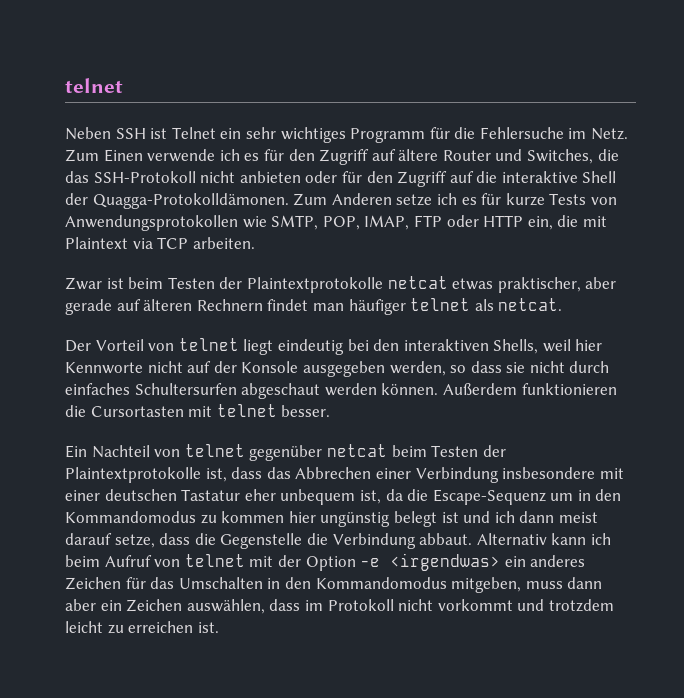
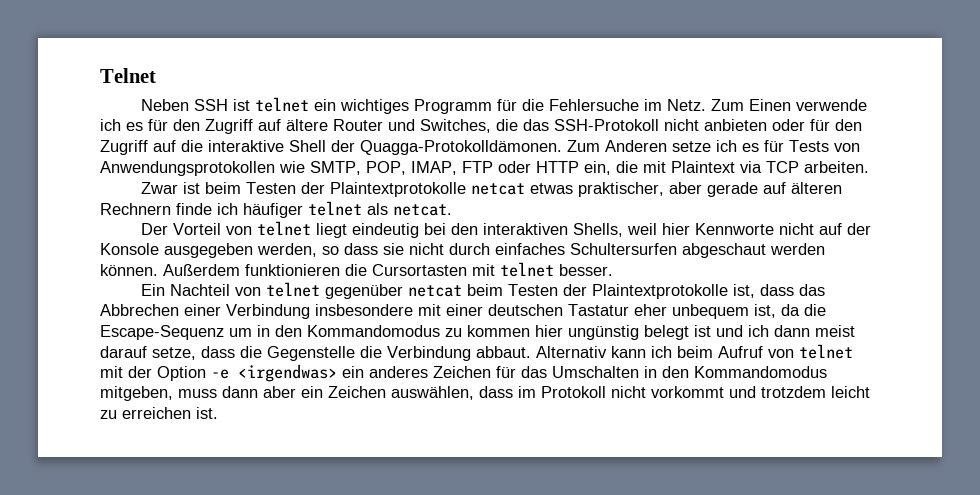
[65,78,123,93] telnet -> [100,68,156,83] Telnet
[171,127,276,139] Telnet ein sehr -> [254,97,336,112] telnet ein
[505,193,545,206] kurze -> (784, 146) none
[267,299,344,311] findet man -> [176,203,238,215] finde ich

